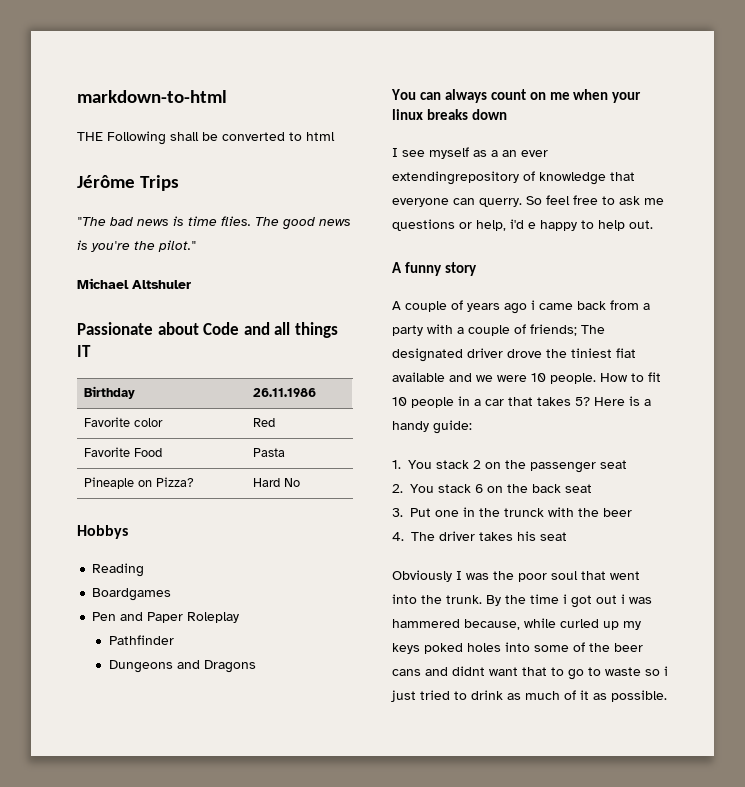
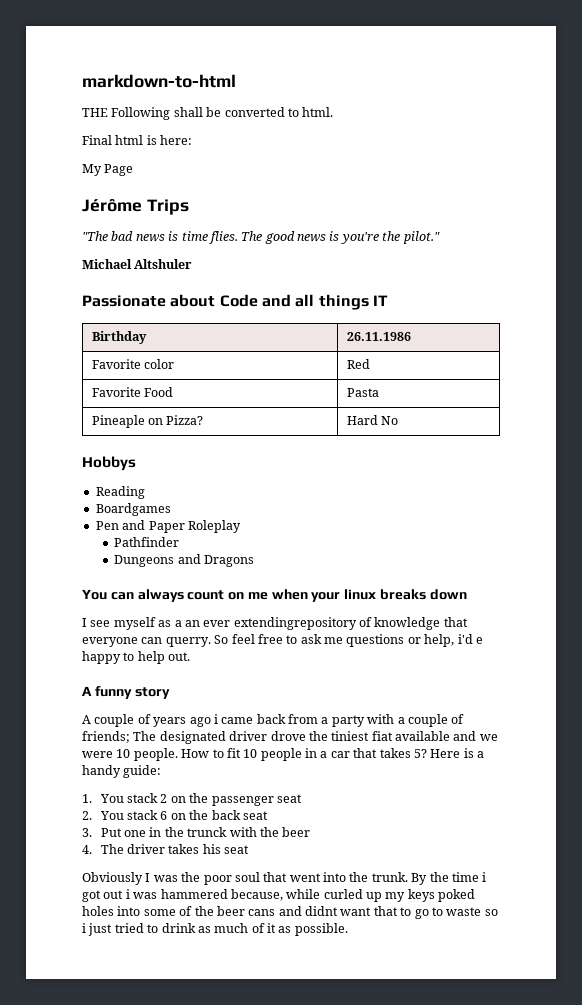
(302, 136) none -> [302,107,334,117] [82,135,112,145] html. // Final
(335, 136) none -> [146,135,193,145] [82,164,134,176] is here: // My Page

